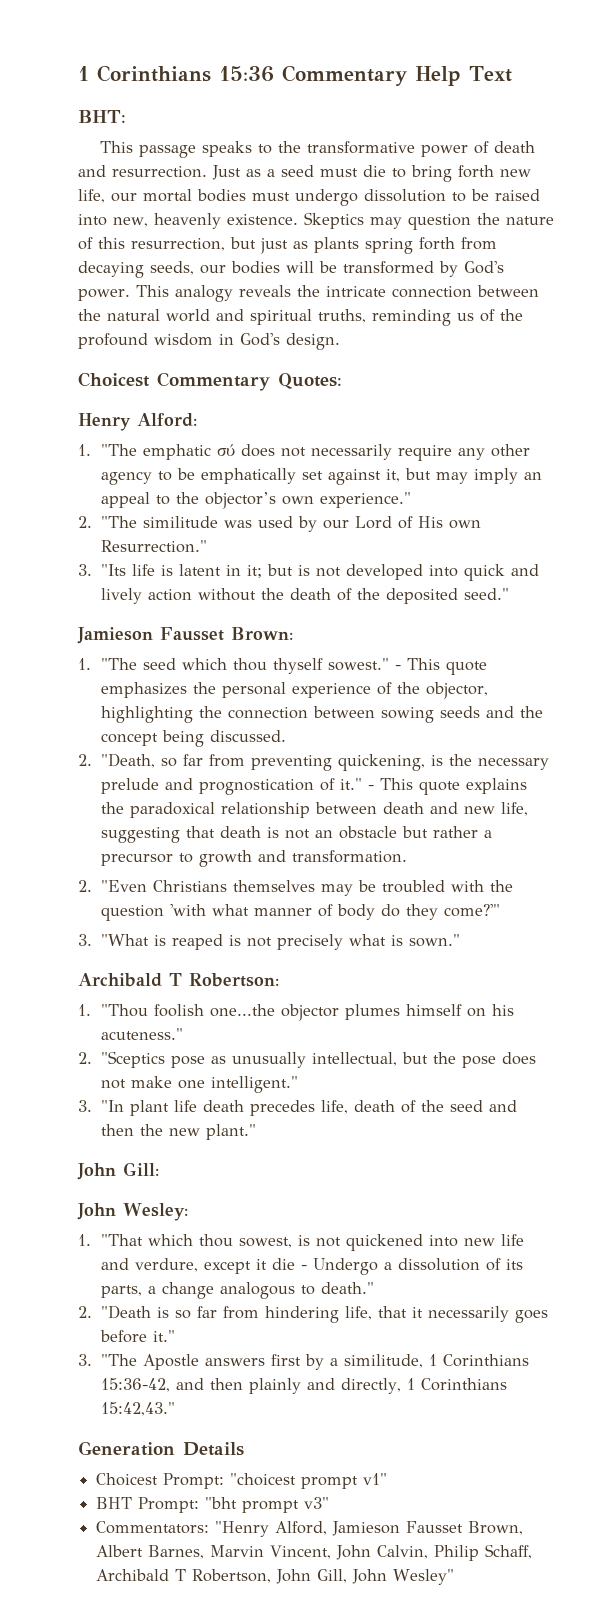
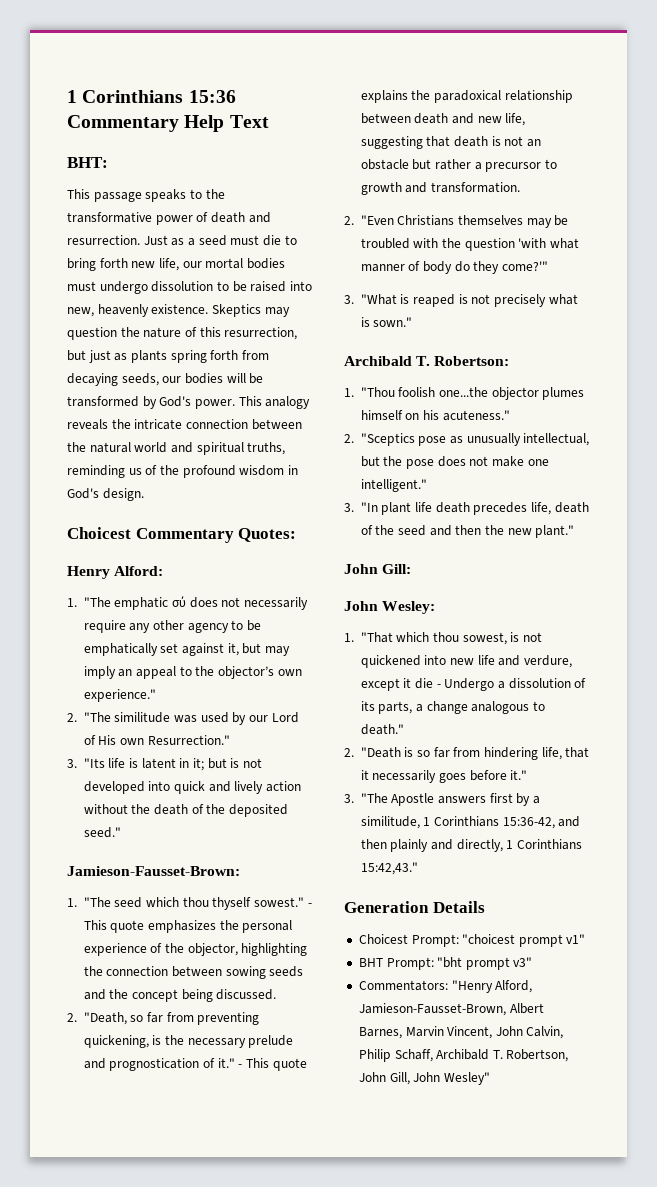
[77,627,293,644] Jamieson Fausset Brown: -> [67,866,240,876] Jamieson-Fausset-Brown:
[169,973,182,986] T -> [416,356,431,366] T.
[332,1521,524,1536] Jamieson Fausset Brown, -> [358,1003,506,1016] Jamieson-Fausset-Brown,
[175,1569,187,1581] T -> [492,1050,503,1059] T.

